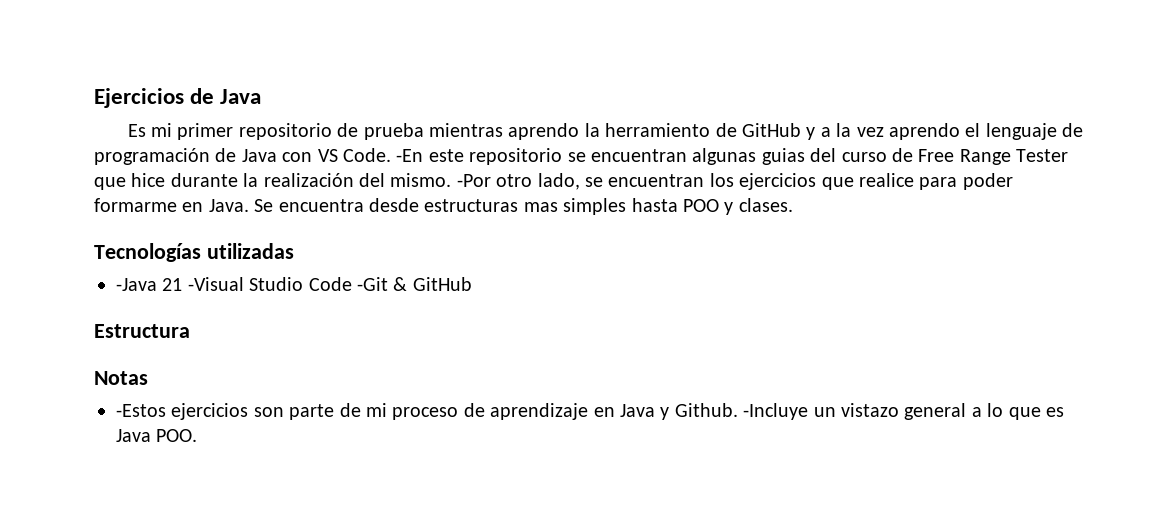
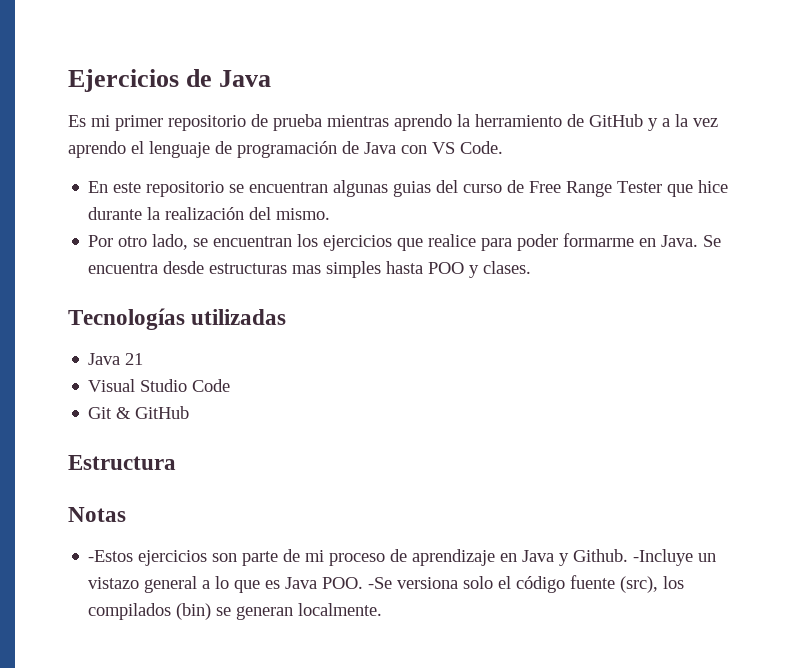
[396,149,424,162] -En -> [88,181,109,193] // En
[456,174,491,187] -Por -> [88,235,114,247] // Por
[116,278,157,291] -Java -> [88,353,121,365] Java
[187,277,244,291] -Visual -> [88,379,136,392] // Visual
[357,277,388,291] -Git -> [88,407,113,419] // Git
(198, 435) none -> [368,575,685,593] [88,603,383,620] -Se versiona solo el código fuente (src), los compilados (bin) se generan localmente.

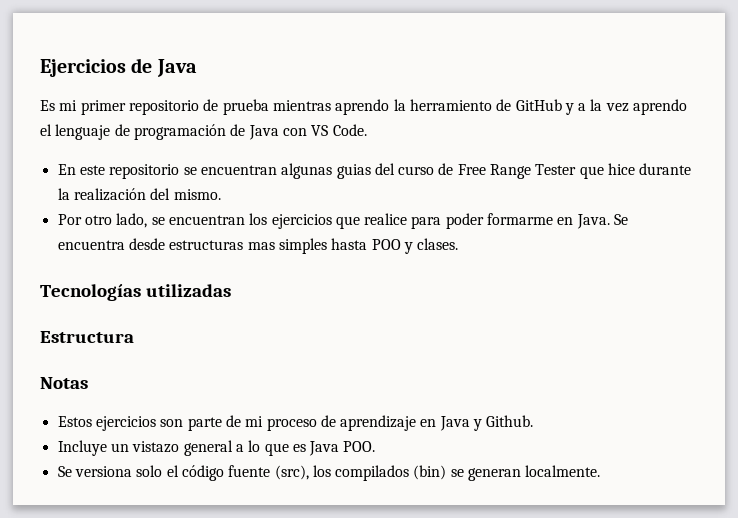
[88,353,144,365] [88,379,231,392] [88,406,190,419] // Java 21 // Visual Studio Code // Git & GitHub -> (231, 290) none
[88,550,134,562] -Estos -> [57,416,92,427] Estos
[633,549,694,566] -Incluye -> [57,440,107,456] // Incluye
[368,577,393,589] -Se -> [57,466,72,477] // Se

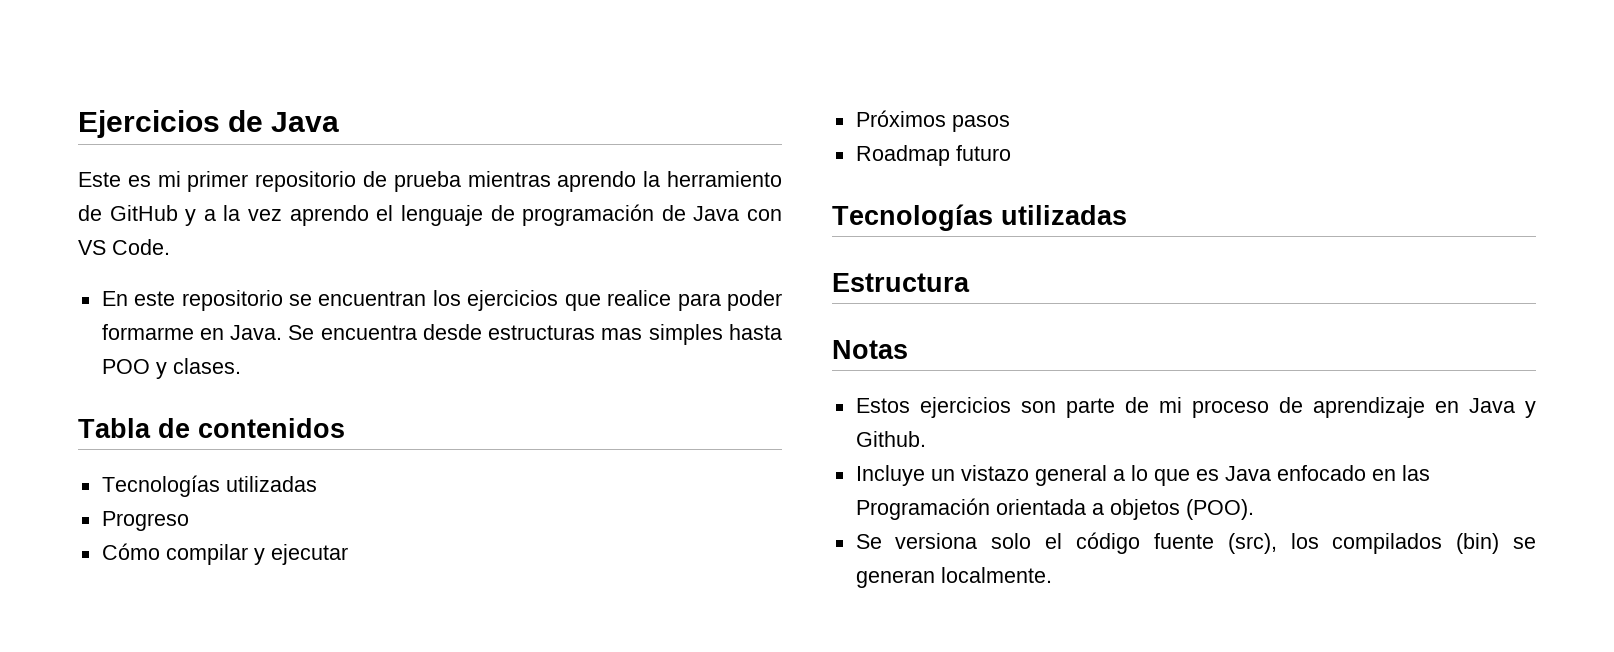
[40,100,55,111] Es -> [78,172,151,187] Este es
[281,163,692,179] [57,188,221,201] [57,213,245,228] algunas guias del curso de Free Range Tester que hice durante la realización del mismo. // Por otro lado, se encuentran -> (427, 298) none
(459, 244) none -> [78,418,345,438] [101,475,317,497] [101,511,189,531] [101,543,348,565] [855,110,1010,132] [855,145,1011,166] // Tabla de contenidos // Tecnologías utilizadas // Progreso // Cómo compilar y ejecutar // Próximos pasos // Roadmap futuro
[343,441,376,452] POO. -> [1276,465,1430,481] [855,498,1254,520] enfocado en las Programación orientada a objetos (POO).

